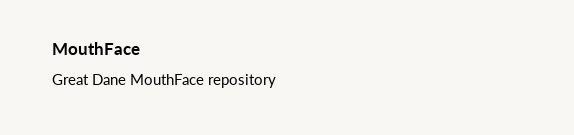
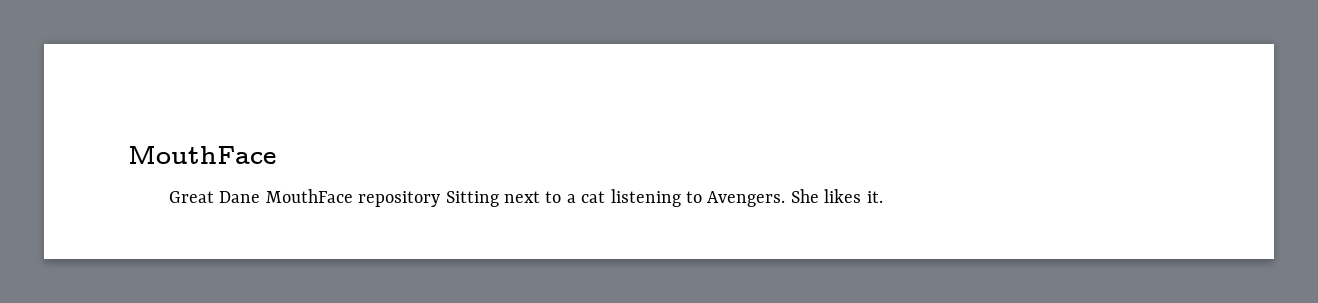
(276, 81) none -> [445,189,883,207] Sitting next to a cat listening to Avengers. She likes it.

